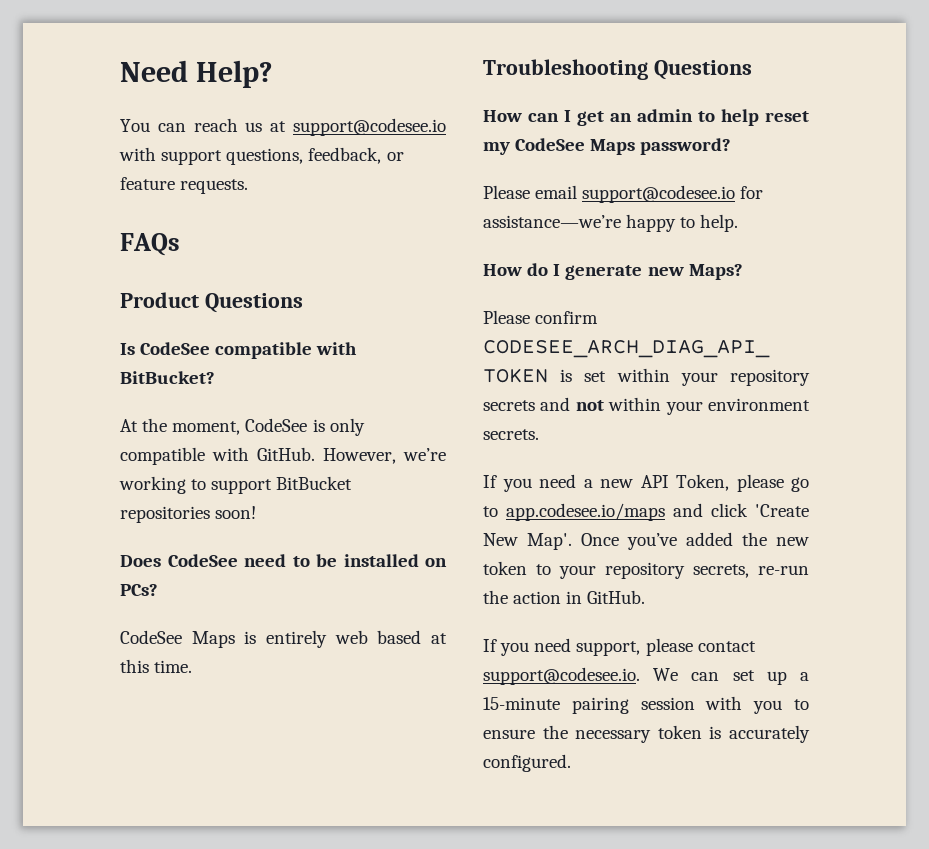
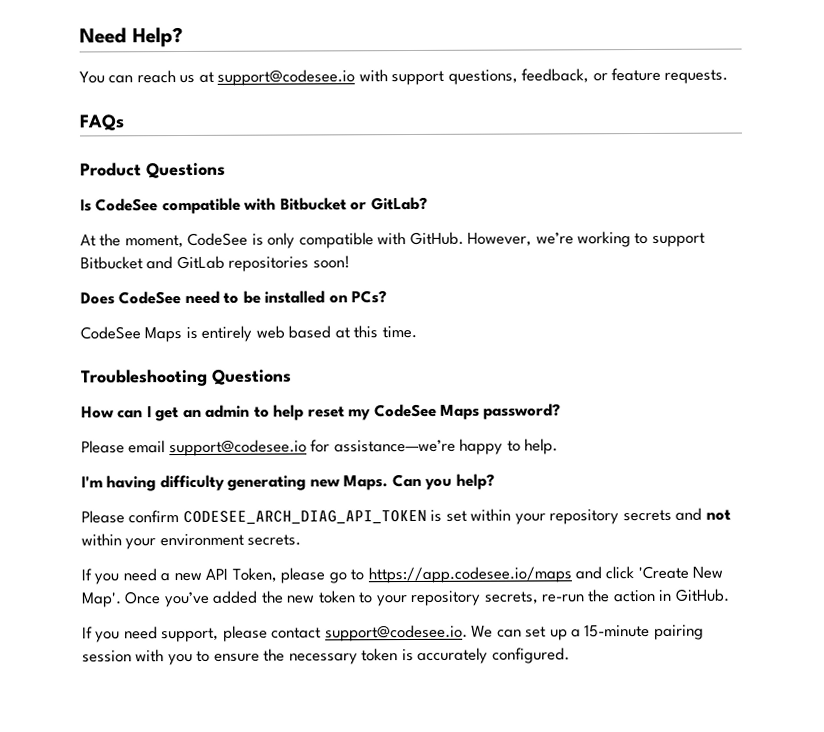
[120,371,215,384] BitBucket? -> [279,196,428,211] Bitbucket or GitLab?
[276,476,353,490] BitBucket -> [80,255,225,270] Bitbucket and GitLab
[483,263,743,280] How do I generate new Maps? -> [81,473,495,492] I'm having difficulty generating new Maps. Can you help?
[506,503,665,521] app.codesee.io/maps -> [367,566,572,584] https://app.codesee.io/maps

